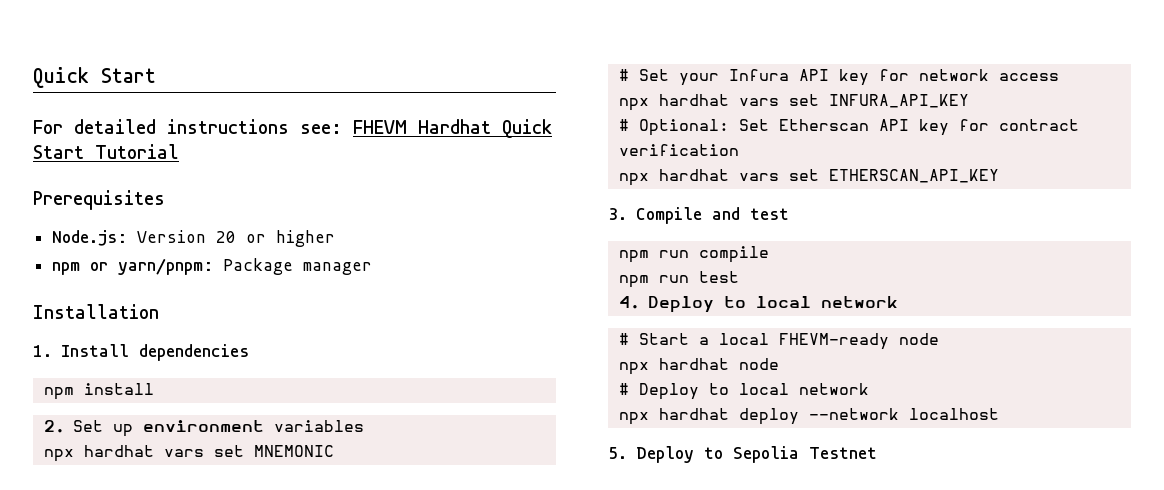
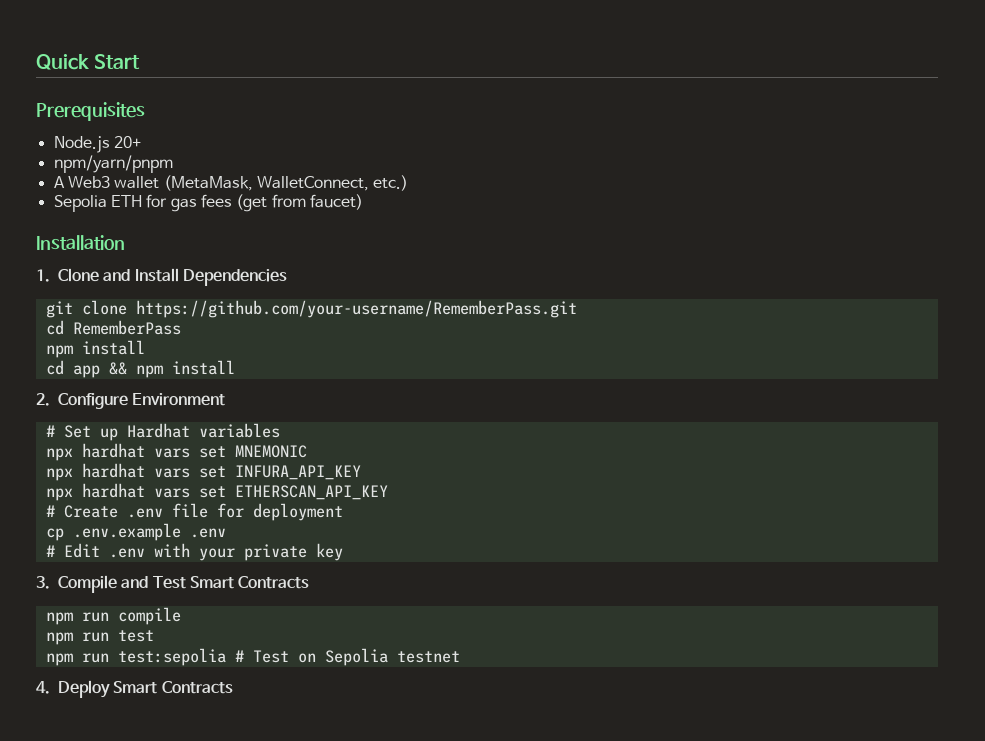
[33,119,552,138] [33,144,179,159] [33,190,165,210] [52,230,336,247] [52,258,373,275] [33,304,159,319] [33,344,250,361] [43,383,154,400] [43,420,65,433] For detailed instructions see: FHEVM Hardhat Quick Start Tutorial // Prerequisites // Node.js: Version 20 or higher // npm or yarn/pnpm: Package manager // Installation // 1. Install dependencies // npm install // 2. -> [36,102,145,121] [53,136,141,153] [53,155,173,173] [53,175,409,191] [53,194,363,212] [36,235,125,250] [36,268,287,286] [45,300,577,318] [45,320,181,335] [45,340,145,358] [45,360,235,378] [36,393,226,409] [45,425,55,437] Prerequisites // Node.js 20+ // npm/yarn/pnpm // A Web3 wallet (MetaMask, WalletConnect, etc.) // Sepolia ETH for gas fees (get from faucet) // Installation // 1. Clone and Install Dependencies // git clone https://github.com/your-username/RememberPass.git // cd RememberPass // npm install // cd app && npm install // 2. Configure Environment // #
[143,420,265,432] environment -> [126,423,190,438] Hardhat
[618,69,1059,86] // # Set your Infura API key for network access -> (307, 451) none
[618,119,1079,136] [618,144,739,156] // # Optional: Set Etherscan API key for contract verification -> (361, 472) none
(999, 176) none -> [45,503,343,521] [45,523,226,541] [45,543,343,561] // # Create .env file for deployment // cp .env.example .env // # Edit .env with your private key
[750,208,790,220] test -> [152,576,310,589] Test Smart Contracts
[618,296,899,313] [618,333,939,350] [618,358,779,375] [618,383,869,400] [618,408,999,425] [608,446,878,463] 4. Deploy to local network // # Start a local FHEVM-ready node // npx hardhat node // # Deploy to local network // npx hardhat deploy --network localhost // 5. Deploy to Sepolia Testnet -> [45,648,460,666] [36,680,233,698] npm run test:sepolia # Test on Sepolia testnet // 4. Deploy Smart Contracts

